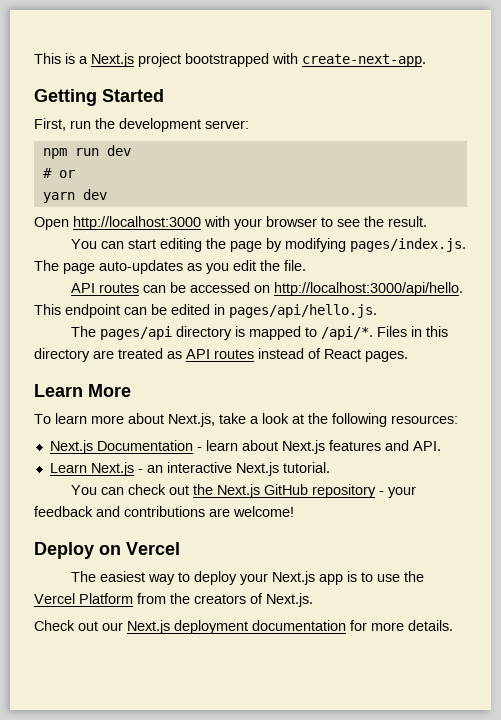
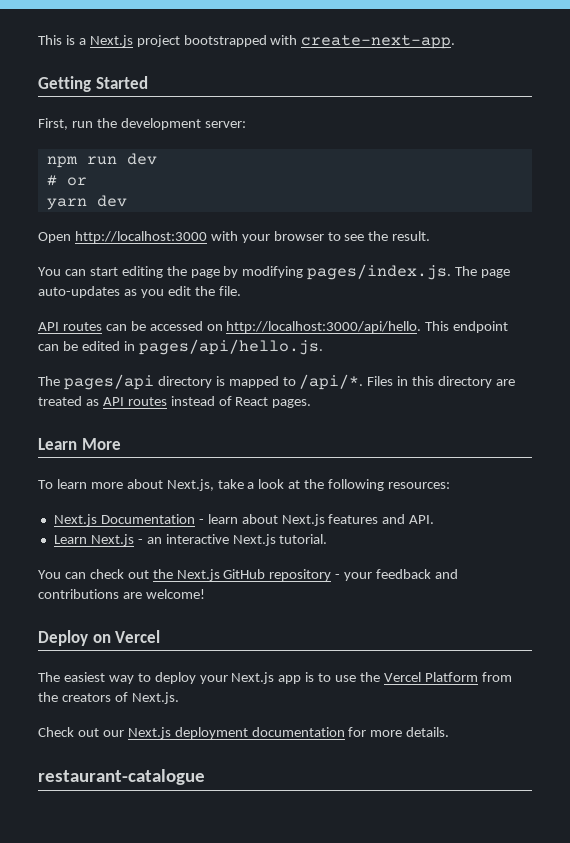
(453, 625) none -> [38,769,205,785] // restaurant-catalogue

